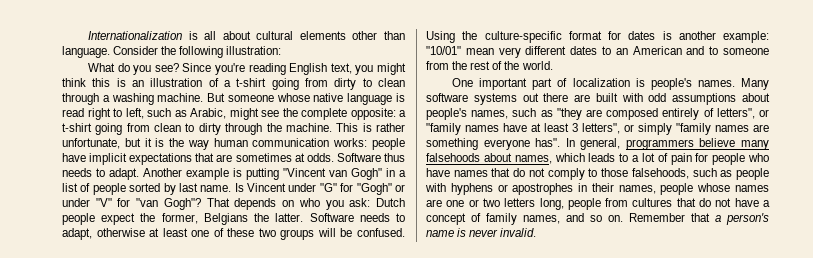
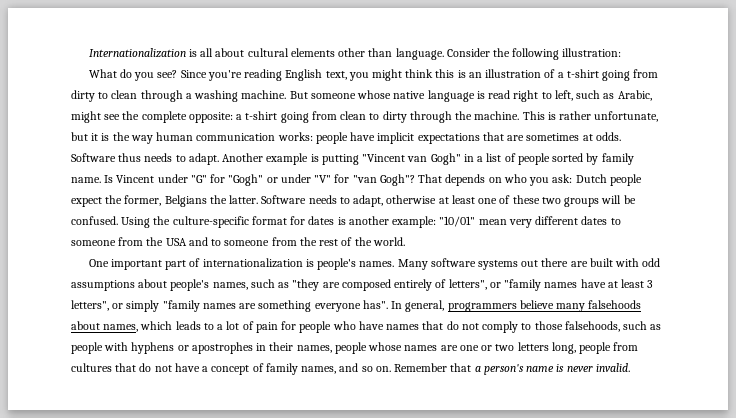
[178,183,198,192] last -> [601,153,634,165] family
[615,46,682,55] an American -> [71,237,187,246] someone from the USA
[572,78,630,87] localization -> [202,258,303,268] internationalization

